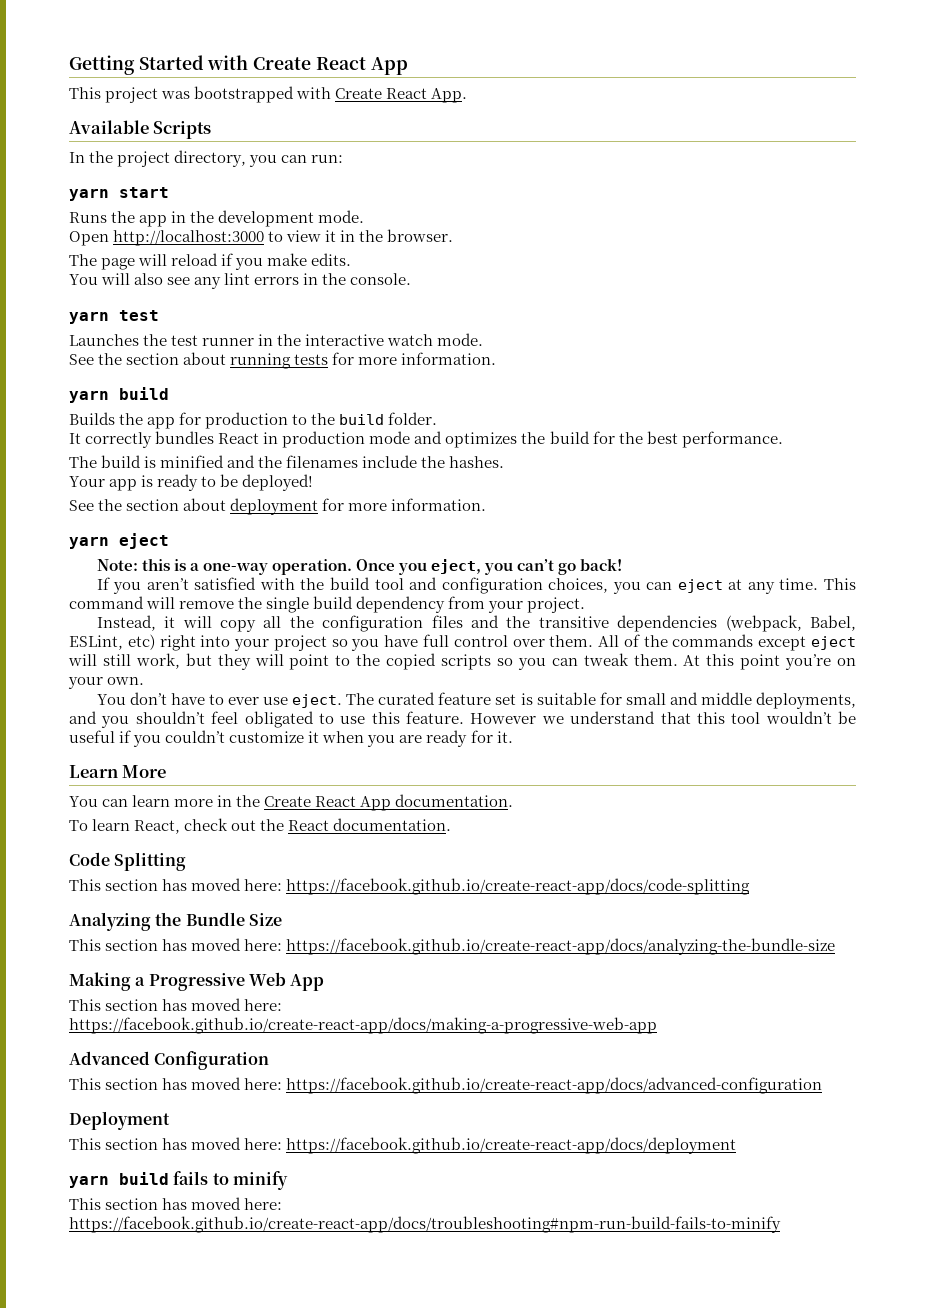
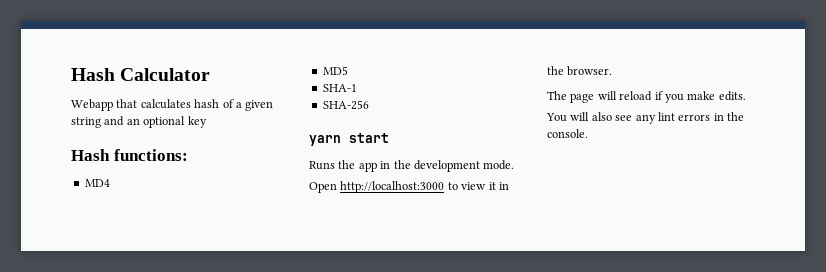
[69,55,408,75] [69,86,468,103] [69,120,212,139] [69,150,344,167] Getting Started with Create React App // This project was bootstrapped with Create React App. // Available Scripts // In the project directory, you can run: -> [71,68,211,81] [71,99,274,111] [71,116,207,128] [71,149,188,161] [84,179,110,187] [322,66,348,75] [322,84,357,92] [322,100,369,110] Hash Calculator // Webapp that calculates hash of a given string and an optional key // Hash functions: // MD4 // MD5 // SHA-1 // SHA-256
[69,310,159,324] [69,333,484,346] [69,352,497,369] [69,387,169,403] [69,412,438,429] [69,431,783,448] [69,455,505,468] [69,474,314,491] [69,498,487,515] [69,533,169,549] [96,558,623,575] [96,577,856,594] [69,596,586,613] [96,615,857,632] [69,634,857,651] [68,653,856,670] [68,677,145,689] [96,692,857,709] [69,711,856,728] [69,730,513,747] [69,765,167,778] [69,794,514,811] [69,818,452,834] [69,852,187,871] [69,878,751,895] [69,912,282,931] [69,938,836,955] [69,972,325,991] [69,998,283,1011] [69,1017,657,1034] [69,1051,270,1070] [69,1077,823,1094] [69,1111,170,1130] [69,1137,737,1154] [69,1171,288,1190] [69,1197,283,1210] [69,1216,781,1233] // yarn test // Launches the test runner in the interactive watch mode. // See the section about running tests for more information. // yarn build // Builds the app for production to the build folder. // It correctly bundles React in production mode and optimizes the build for the best performance. // The build is minified and the filenames include the hashes. // Your app is ready to be deployed! // See the section about deployment for more information. // yarn eject // Note: this is a one-way operation. Once you eject, you can’t go back! // If you aren’t satisfied with the build tool and configuration choices, you can eject at any time. This command will remove the single build dependency from your project. // Instead, it will copy all the configuration files and the transitive dependencies (webpack, Babel, ESLint, etc) right into your project so you have full control over them. All of the commands except eject will still work, but they will point to the copied scripts so you can tweak them. At this point you’re on your own. // You don’t have to ever use eject. The curated feature set is suitable for small and middle deployments, and you shouldn’t feel obligated to use this feature. However we understand that this tool wouldn’t be useful if you couldn’t customize it when you are ready for it. // Learn More // You can learn more in the Create React App documentation. // To learn React, check out the React documentation. // Code Splitting // This section has moved here: https://facebook.github.io/create-react-app/docs/code-splitting // Analyzing the Bundle Size // This section has moved here: https://facebook.github.io/create-react-app/docs/analyzing-the-bundle-size // Making a Progressive Web App // This section has moved here: https://facebook.github.io/create-react-app/docs/making-a-progressive-web-app // Advanced Configuration // This section has moved here: https://facebook.github.io/create-react-app/docs/advanced-configuration // Deployment // This section has moved here: https://facebook.github.io/create-react-app/docs/deployment // yarn build fails to minify // This section has moved here: https://facebook.github.io/create-react-app/docs/troubleshooting#npm-run-build-fails-to-minify -> (588, 133) none

